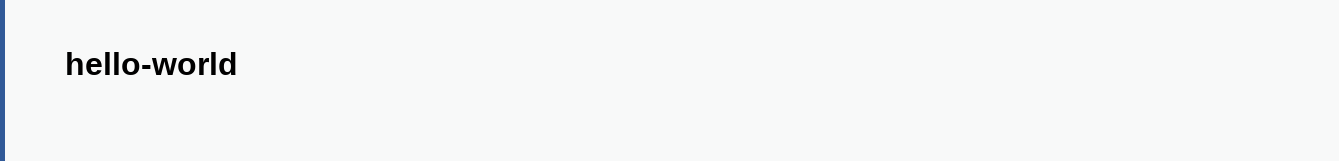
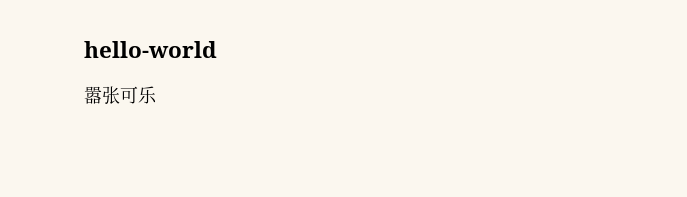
(238, 63) none -> [84,86,157,104] // 嚣张可乐

